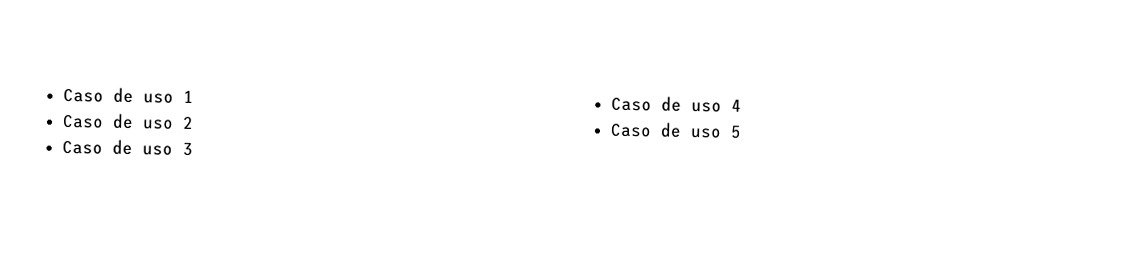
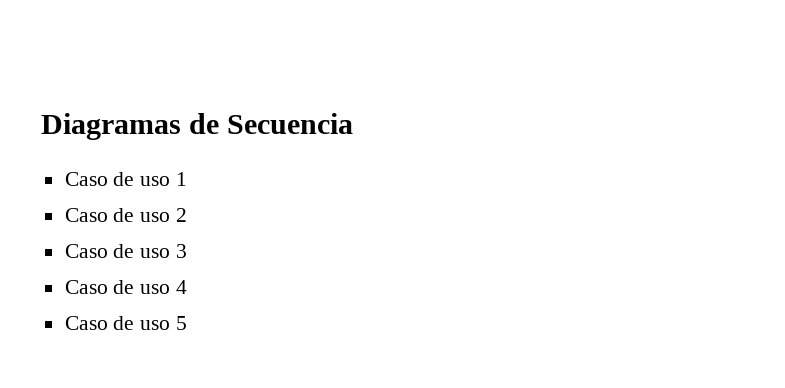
(62, 95) none -> [41,113,354,140] Diagramas de Secuencia //

